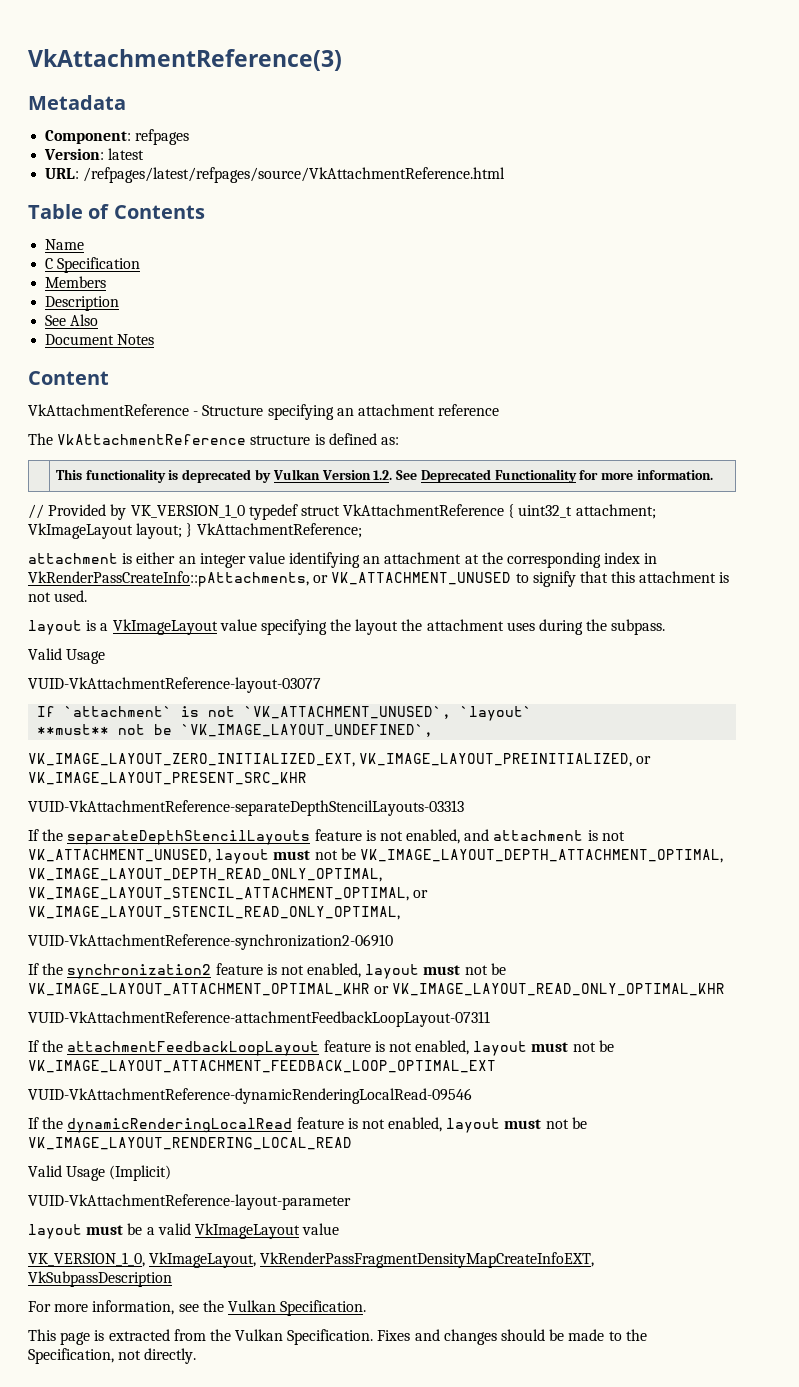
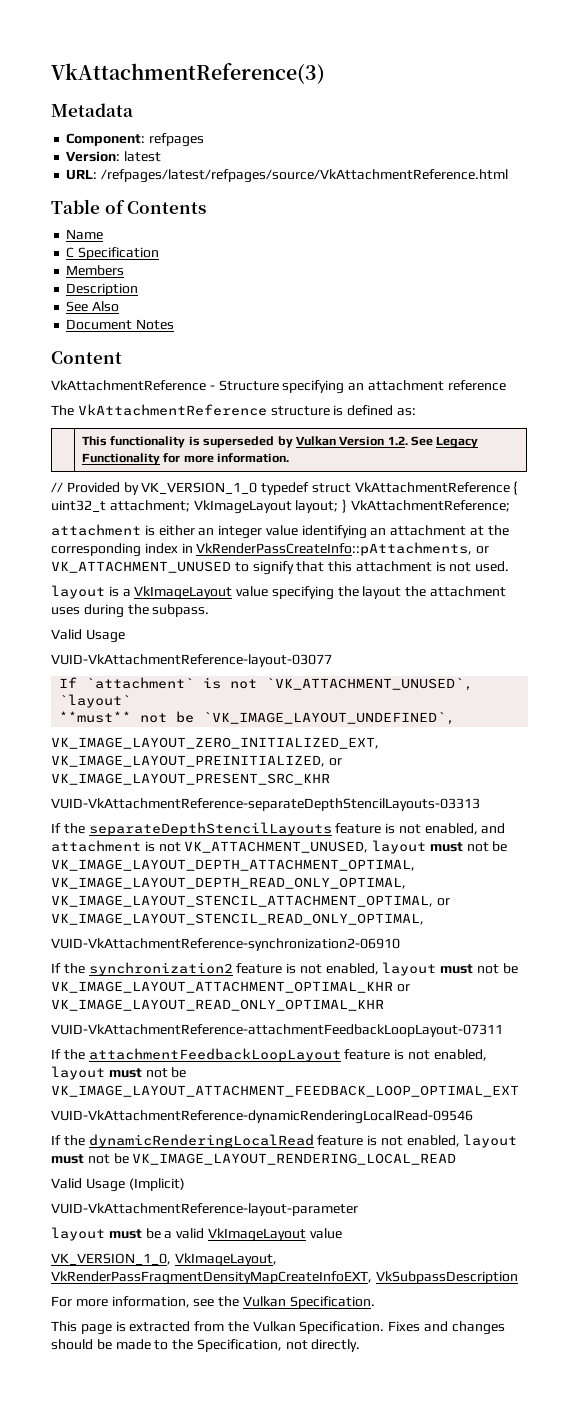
[182,469,252,483] deprecated -> [203,436,275,448] superseded
[420,469,491,483] Deprecated -> [436,436,479,448] Legacy

